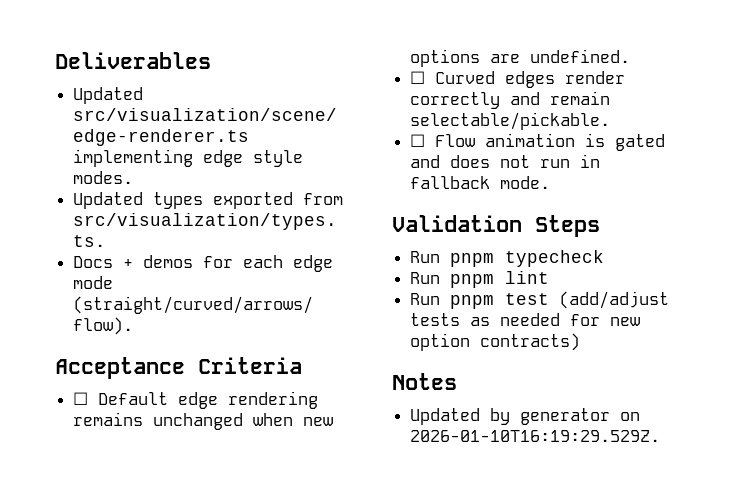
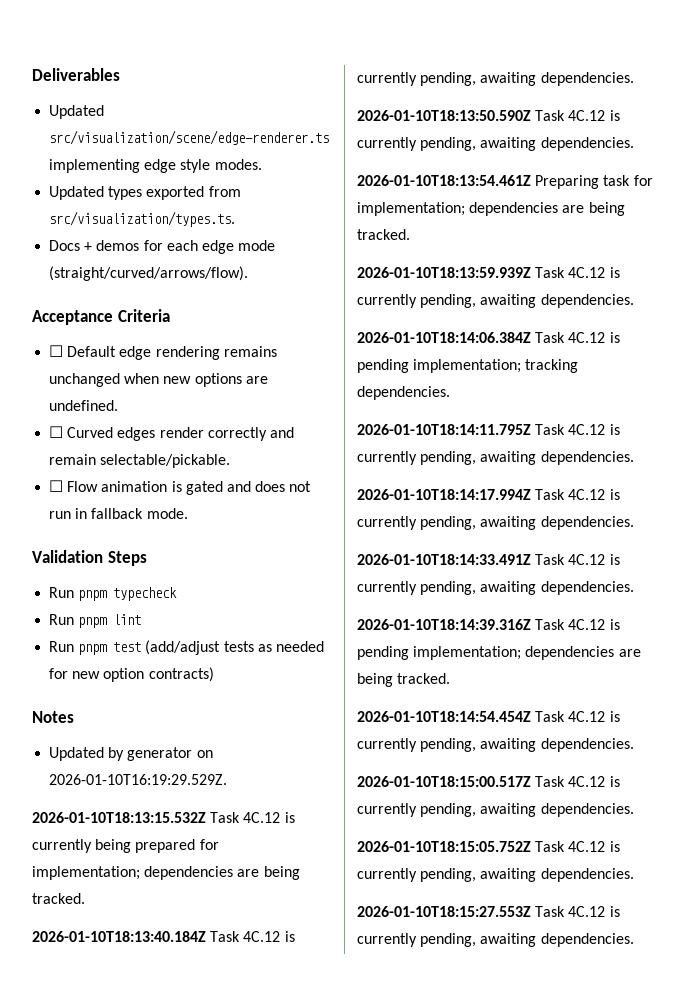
(661, 436) none -> [32,812,295,823] [32,839,219,853] [32,866,300,880] [32,893,85,904] [32,931,295,942] [357,72,634,86] [357,110,620,121] [357,137,634,151] [357,175,653,189] [357,202,625,216] [357,229,410,240] [357,267,620,278] [357,294,634,308] [357,332,620,343] [357,359,579,373] [357,386,450,400] [357,424,620,435] [357,451,634,465] [357,489,620,500] [357,516,634,530] [357,554,620,565] [357,581,634,595] [357,619,620,630] [357,646,641,660] [357,673,451,687] [357,711,620,722] [357,738,634,752] [357,776,620,787] [357,803,634,817] [357,841,620,852] [357,868,634,882] [357,906,620,917] [357,933,634,947] // 2026-01-10T18:13:15.532Z Task 4C.12 is currently being prepared for implementation; dependencies are being tracked. // 2026-01-10T18:13:40.184Z Task 4C.12 is currently pending, awaiting dependencies. // 2026-01-10T18:13:50.590Z Task 4C.12 is currently pending, awaiting dependencies. // 2026-01-10T18:13:54.461Z Preparing task for implementation; dependencies are being tracked. // 2026-01-10T18:13:59.939Z Task 4C.12 is currently pending, awaiting dependencies. // 2026-01-10T18:14:06.384Z Task 4C.12 is pending implementation; tracking dependencies. // 2026-01-10T18:14:11.795Z Task 4C.12 is currently pending, awaiting dependencies. // 2026-01-10T18:14:17.994Z Task 4C.12 is currently pending, awaiting dependencies. // 2026-01-10T18:14:33.491Z Task 4C.12 is currently pending, awaiting dependencies. // 2026-01-10T18:14:39.316Z Task 4C.12 is pending implementation; dependencies are being tracked. // 2026-01-10T18:14:54.454Z Task 4C.12 is currently pending, awaiting dependencies. // 2026-01-10T18:15:00.517Z Task 4C.12 is currently pending, awaiting dependencies. // 2026-01-10T18:15:05.752Z Task 4C.12 is currently pending, awaiting dependencies. // 2026-01-10T18:15:27.553Z Task 4C.12 is currently pending, awaiting dependencies.

